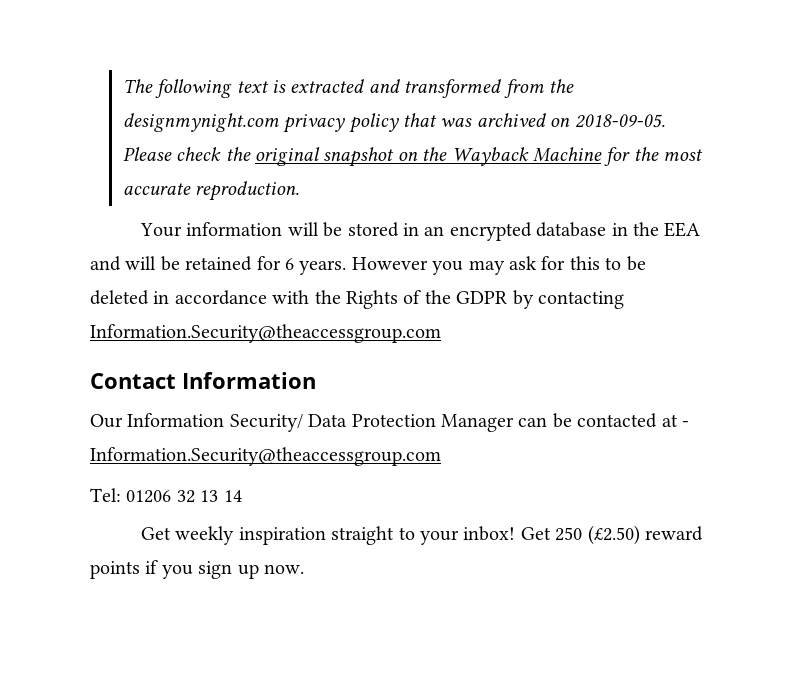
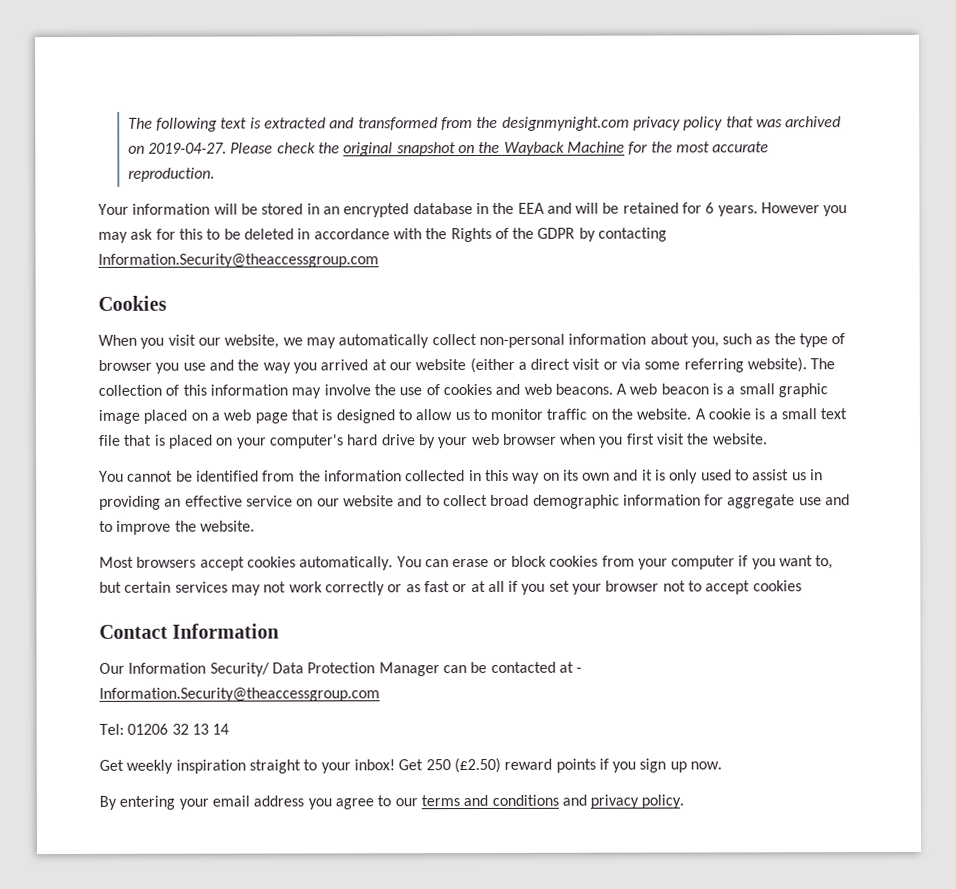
[574,114,665,128] 2018-09-05. -> [148,142,228,154] 2019-04-27.
(441, 333) none -> [98,295,167,311] [98,333,846,349] [98,357,836,374] [98,383,829,399] [98,408,848,424] [98,433,768,449] [99,469,824,484] [99,494,851,510] [99,520,255,535] [99,555,834,571] [99,580,802,596] // Cookies // When you visit our website, we may automatically collect non-personal information about you, such as the type of browser you use and the way you arrived at our website (either a direct visit or via some referring website). The collection of this information may involve the use of cookies and web beacons. A web beacon is a small graphic image placed on a web page that is designed to allow us to monitor traffic on the website. A cookie is a small text file that is placed on your computer's hard drive by your web browser when you first visit the website. // You cannot be identified from the information collected in this way on its own and it is only used to assist us in providing an effective service on our website and to collect broad demographic information for aggregate use and to improve the website. // Most browsers accept cookies automatically. You can erase or block cookies from your computer if you want to, but certain services may not work correctly or as fast or at all if you set your browser not to accept cookies
(304, 569) none -> [99,794,685,810] // By entering your email address you agree to our terms and conditions and privacy policy.

